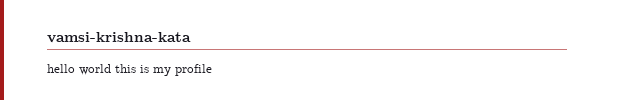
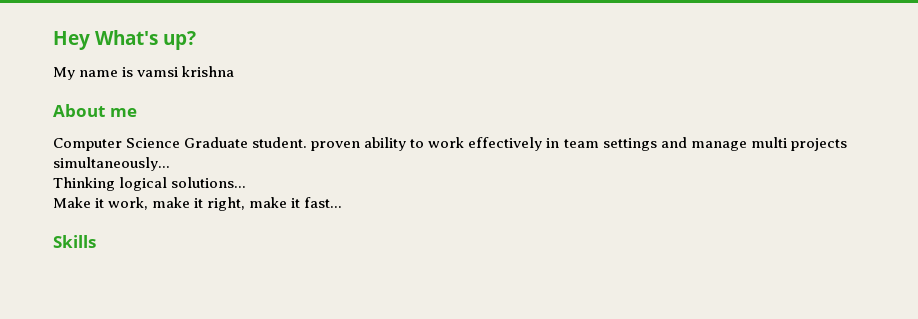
[47,32,191,43] [47,64,212,76] vamsi-krishna-kata // hello world this is my profile -> [53,30,196,50] [53,66,235,80] [53,104,137,117] [53,137,847,151] [53,157,170,171] [53,177,247,191] [53,197,343,211] [53,235,96,248] Hey What's up? // My name is vamsi krishna // About me // Computer Science Graduate student. proven ability to work effectively in team settings and manage multi projects simultaneously... // Thinking logical solutions... // Make it work, make it right, make it fast... // Skills

